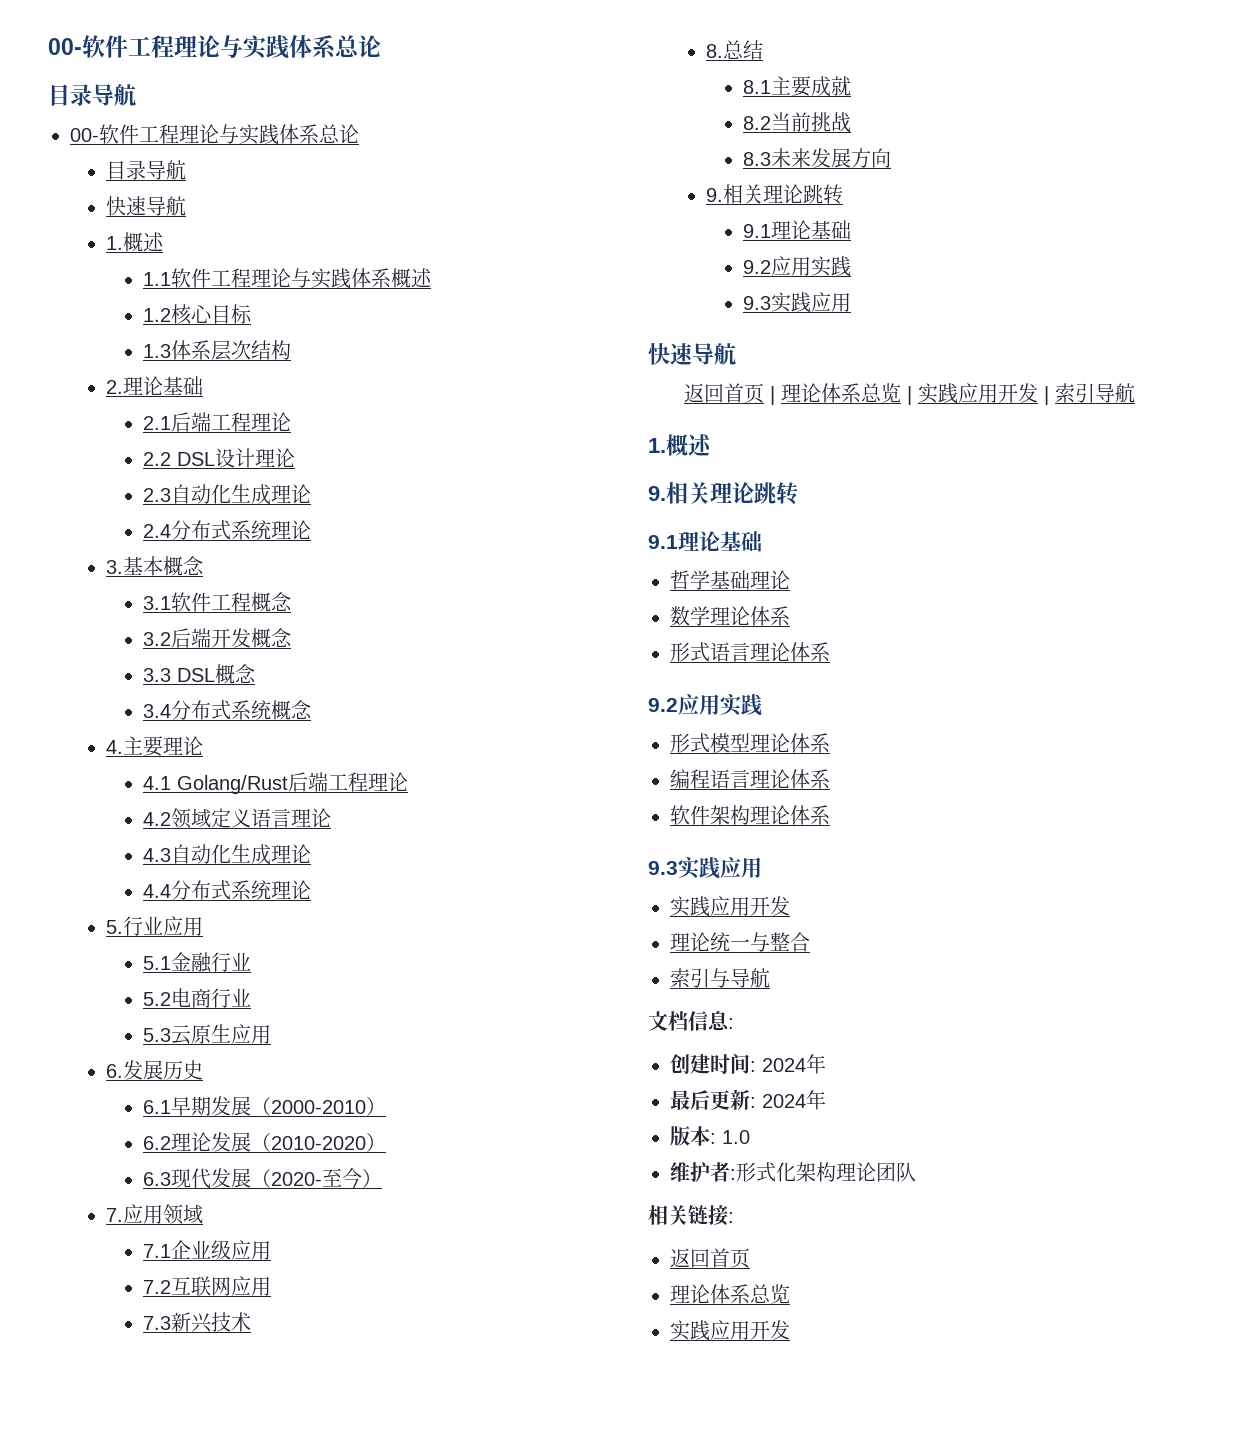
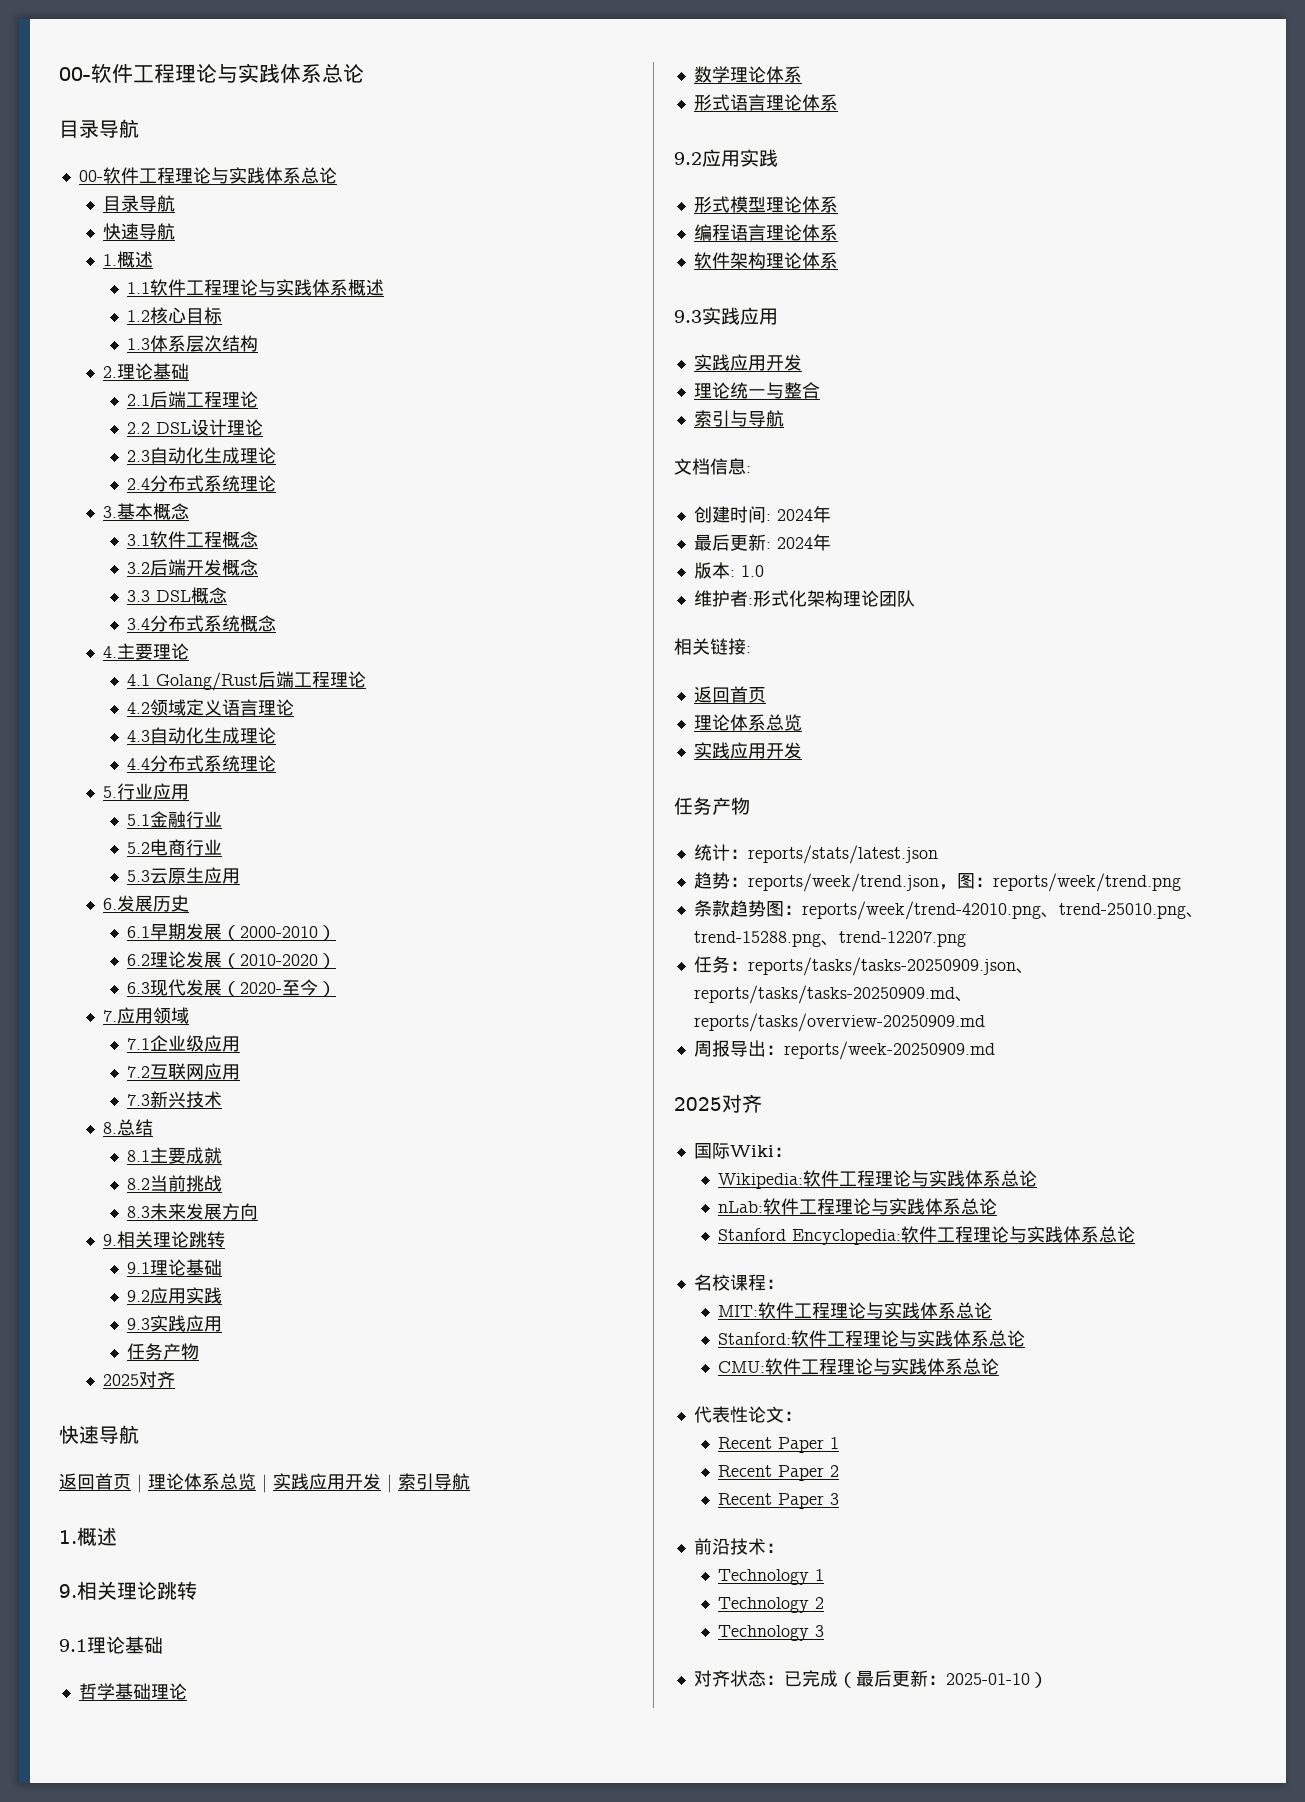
(851, 302) none -> [127,1343,200,1360] [103,1371,176,1388] // 任务产物 // 2025对齐
(790, 1330) none -> [674,797,750,815] [693,844,938,864] [693,872,1181,892] [693,900,1204,920] [693,931,966,947] [693,956,1034,976] [693,985,973,1004] [693,1013,985,1032] [693,1040,995,1060] [674,1094,762,1113] [693,1143,792,1159] [718,1170,1038,1189] [718,1198,998,1215] [718,1226,1136,1245] [693,1274,784,1291] [718,1302,993,1319] [718,1330,1026,1347] [718,1358,1000,1375] [693,1406,802,1423] [718,1437,840,1453] [718,1465,840,1481] [718,1493,840,1509] [693,1538,784,1555] [718,1569,825,1585] [718,1597,825,1613] [718,1625,825,1641] [693,1670,1048,1688] // 任务产物 // 统计：reports/stats/latest.json // 趋势：reports/week/trend.json，图：reports/week/trend.png // 条款趋势图：reports/week/trend-42010.png、trend-25010.png、trend-15288.png、trend-12207.png // 任务：reports/tasks/tasks-20250909.json、reports/tasks/tasks-20250909.md、reports/tasks/overview-20250909.md // 周报导出：reports/week-20250909.md // 2025对齐 // 国际Wiki： // Wikipedia:软件工程理论与实践体系总论 // nLab:软件工程理论与实践体系总论 // Stanford Encyclopedia:软件工程理论与实践体系总论 // 名校课程： // MIT:软件工程理论与实践体系总论 // Stanford:软件工程理论与实践体系总论 // CMU:软件工程理论与实践体系总论 // 代表性论文： // Recent Paper 1 // Recent Paper 2 // Recent Paper 3 // 前沿技术： // Technology 1 // Technology 2 // Technology 3 // 对齐状态：已完成（最后更新：2025-01-10）

